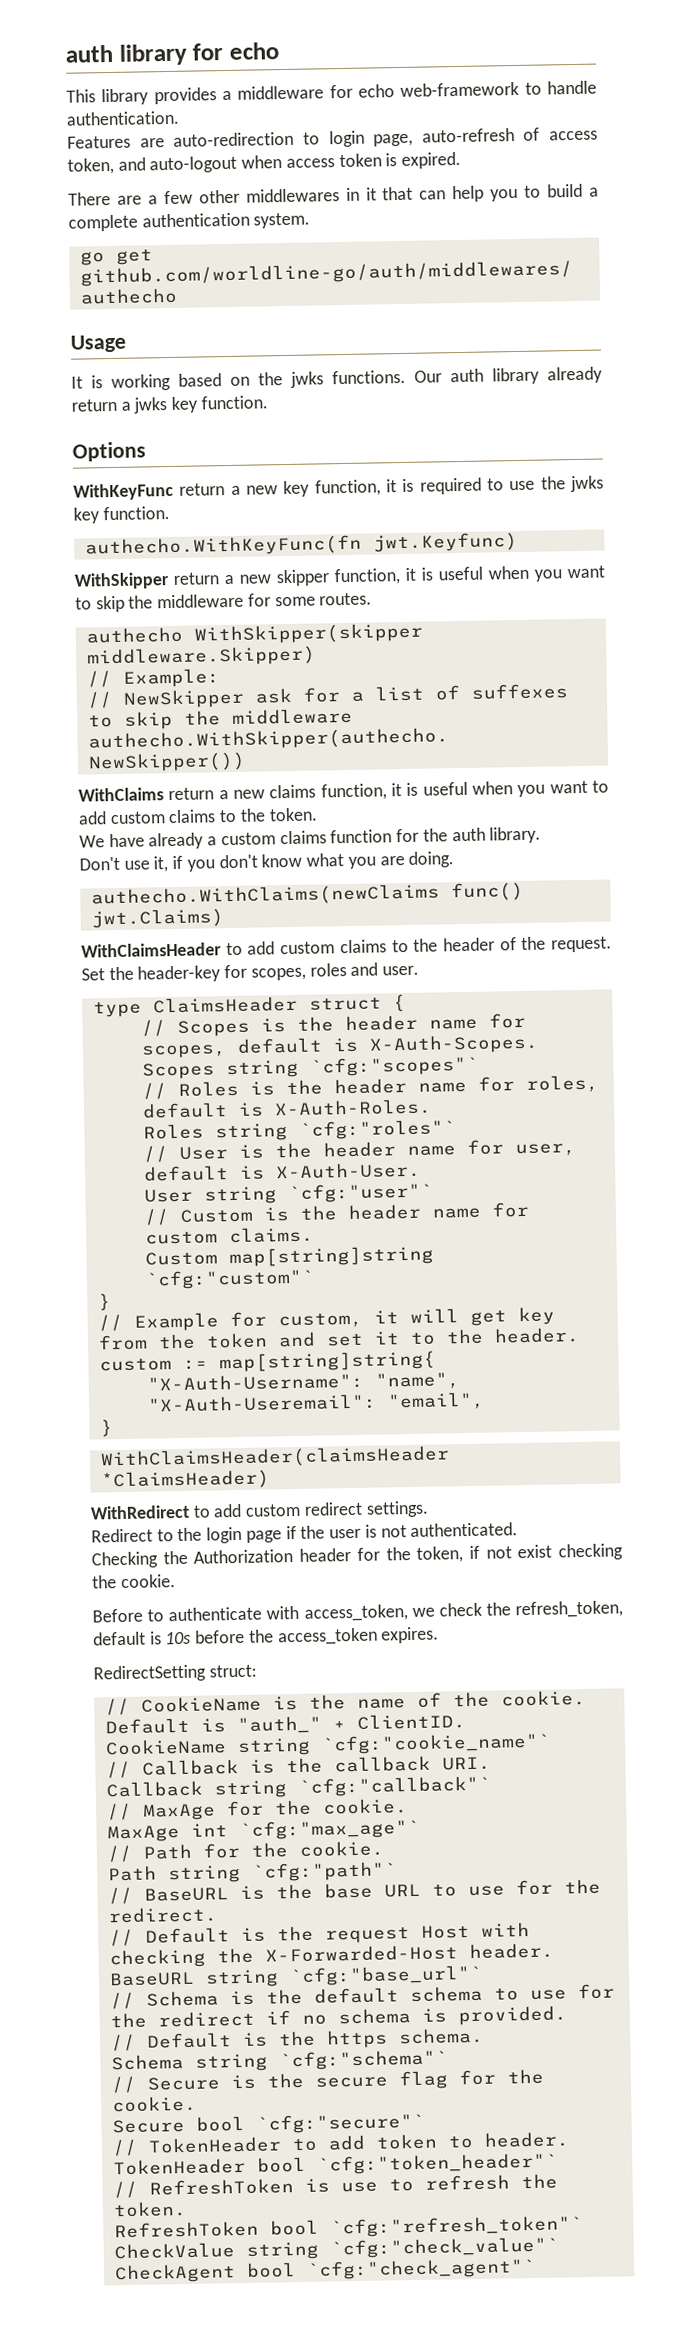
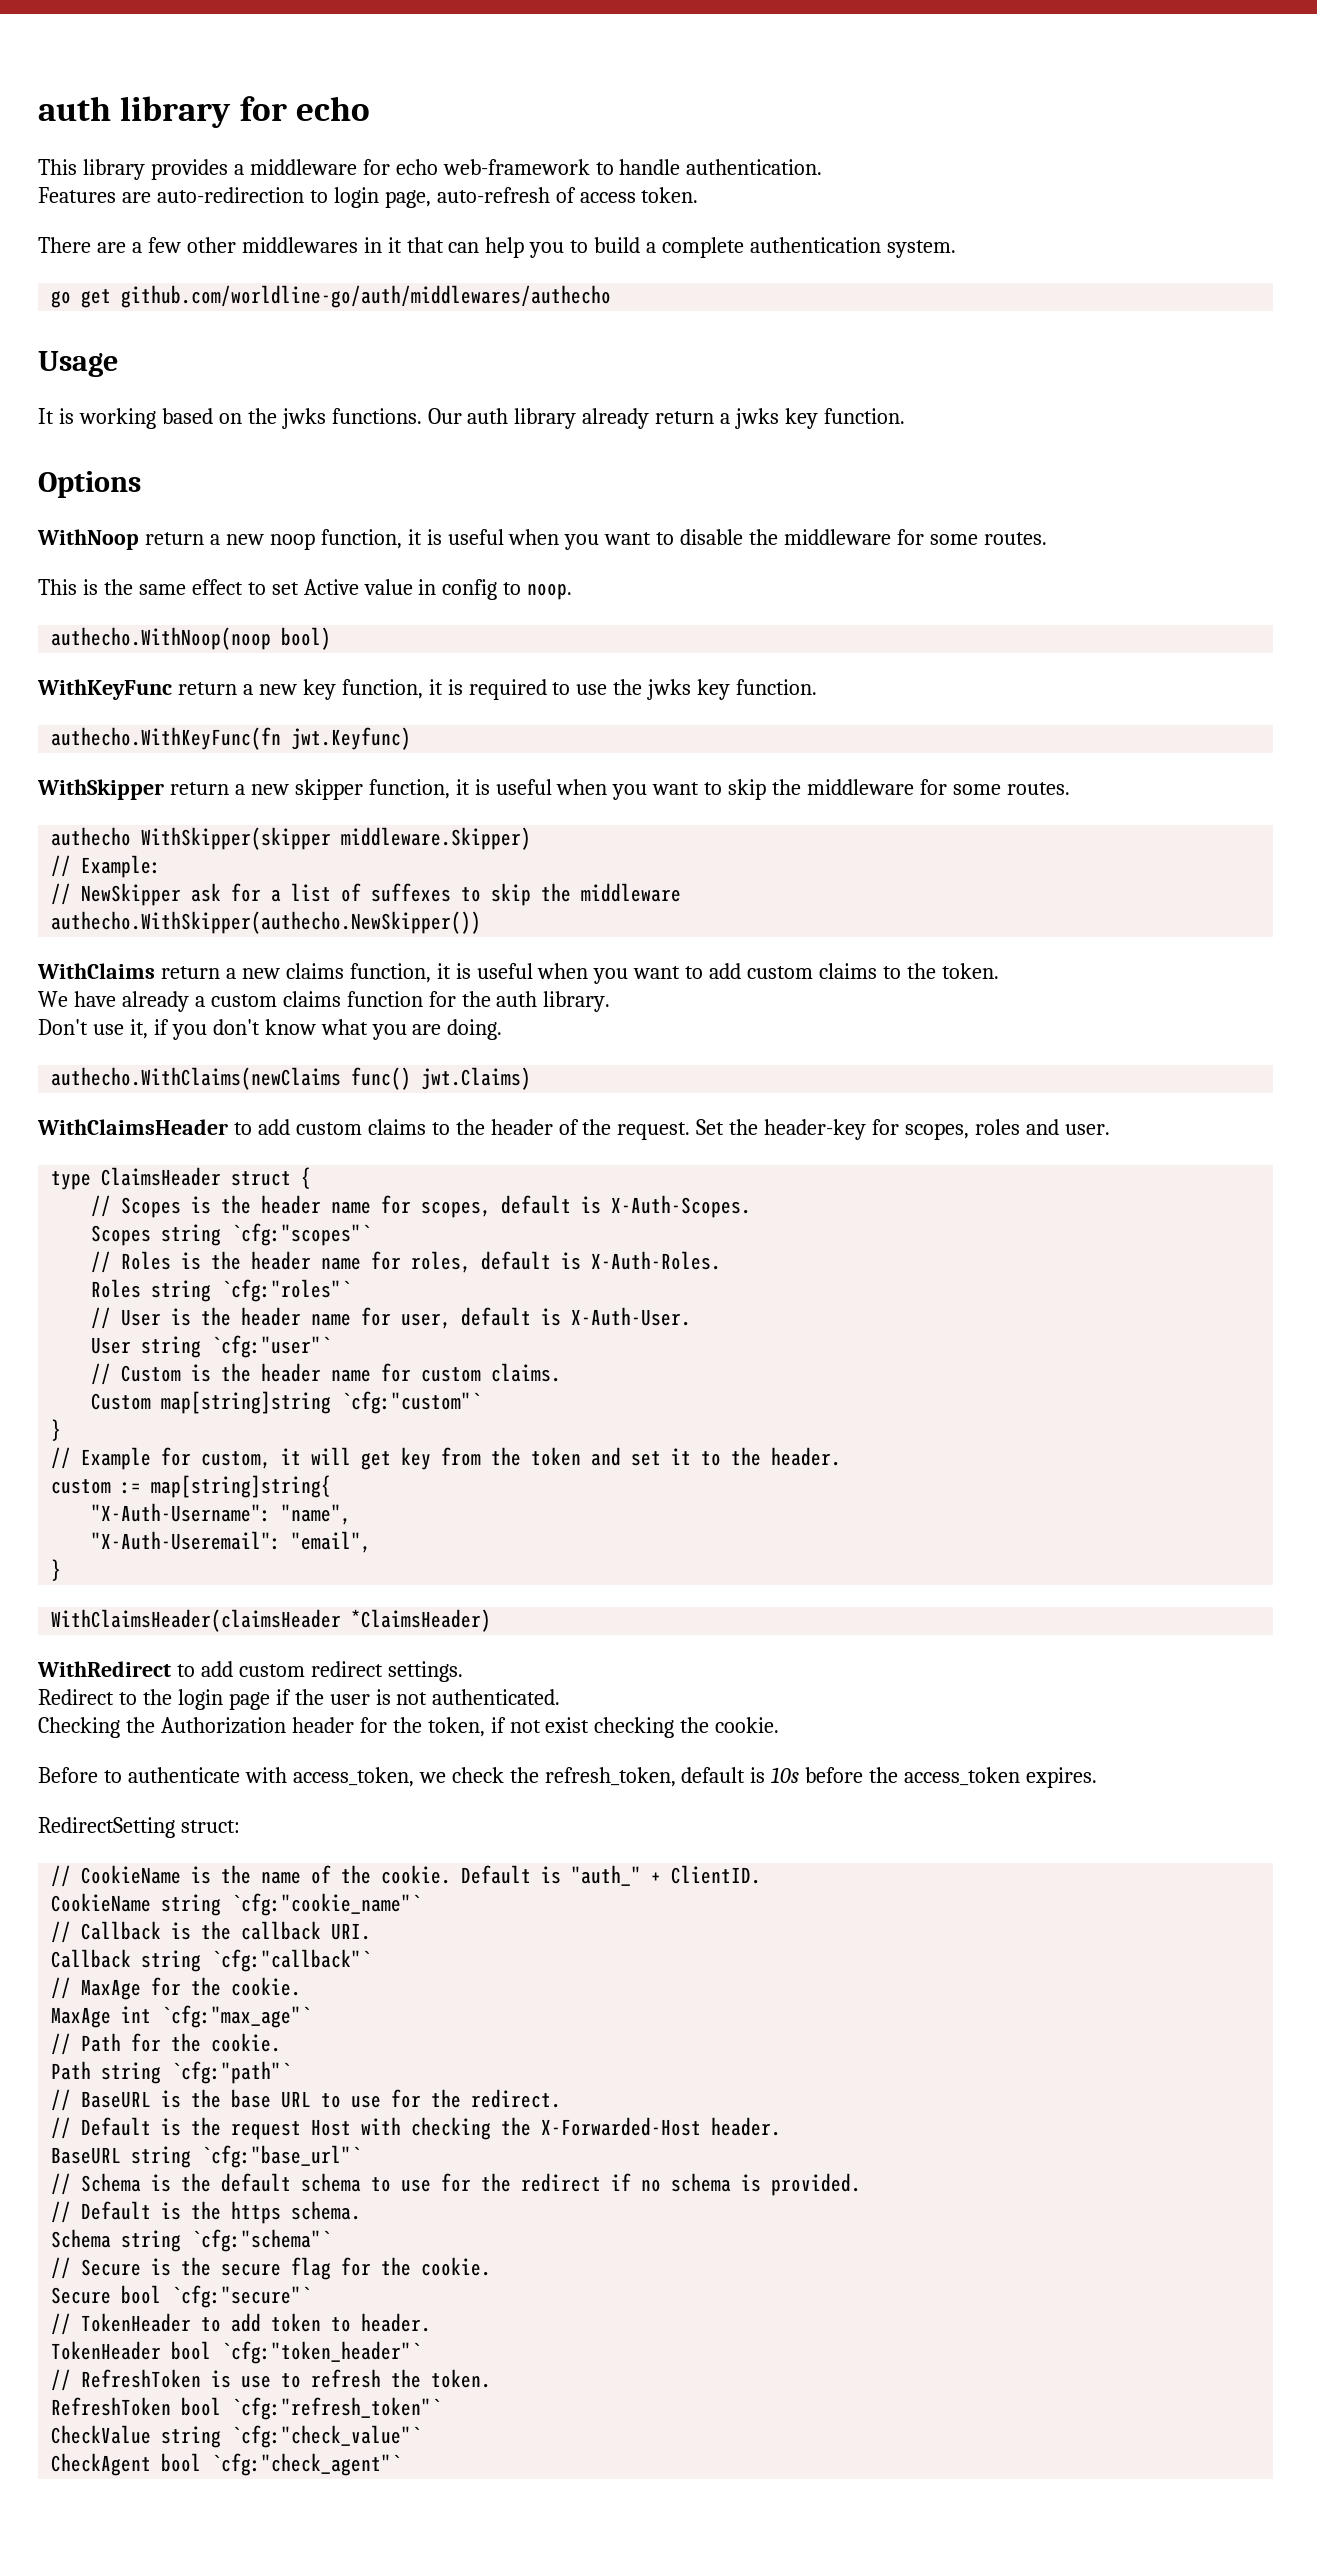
[67,151,462,175] token, and auto-logout when access token is expired. -> [641,187,699,203] token.
(146, 451) none -> [37,529,1047,550] [38,579,573,600] [51,627,332,650] // WithNoop return a new noop function, it is useful when you want to disable the middleware for some routes. // This is the same effect to set Active value in config to noop. // authecho.WithNoop(noop bool)

